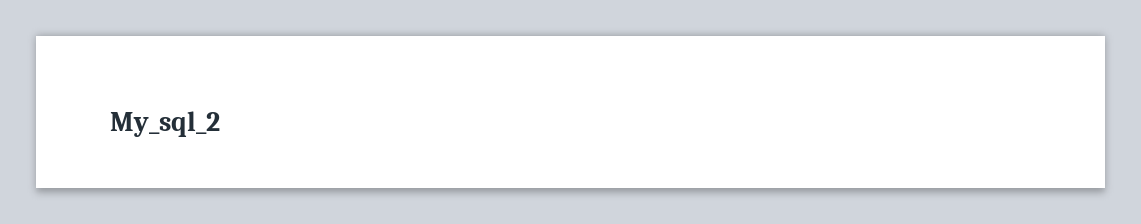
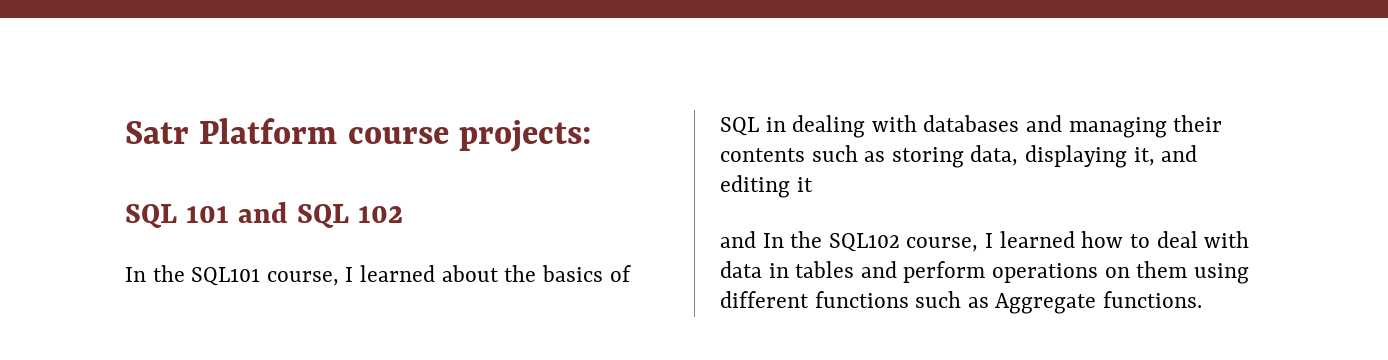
[110,111,220,137] My_sql_2 -> [125,118,591,152] [125,202,403,228] [125,265,631,286] [720,115,1223,138] [720,145,1198,168] [720,175,813,198] [720,231,1250,252] [720,261,1249,284] [720,291,1203,314] Satr Platform course projects: // SQL 101 and SQL 102 // In the SQL101 course, I learned about the basics of SQL in dealing with databases and managing their contents such as storing data, displaying it, and editing it // and In the SQL102 course, I learned how to deal with data in tables and perform operations on them using different functions such as Aggregate functions.

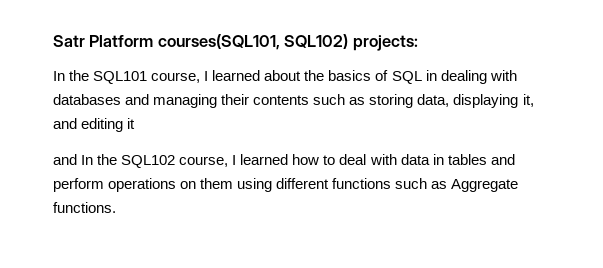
[347,127,449,144] course -> [157,34,349,50] courses(SQL101, SQL102)
[125,202,403,228] // SQL 101 and SQL 102 -> (418, 43) none

